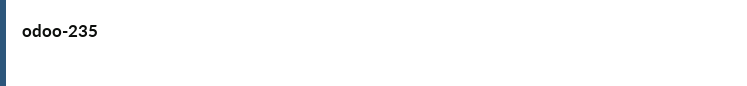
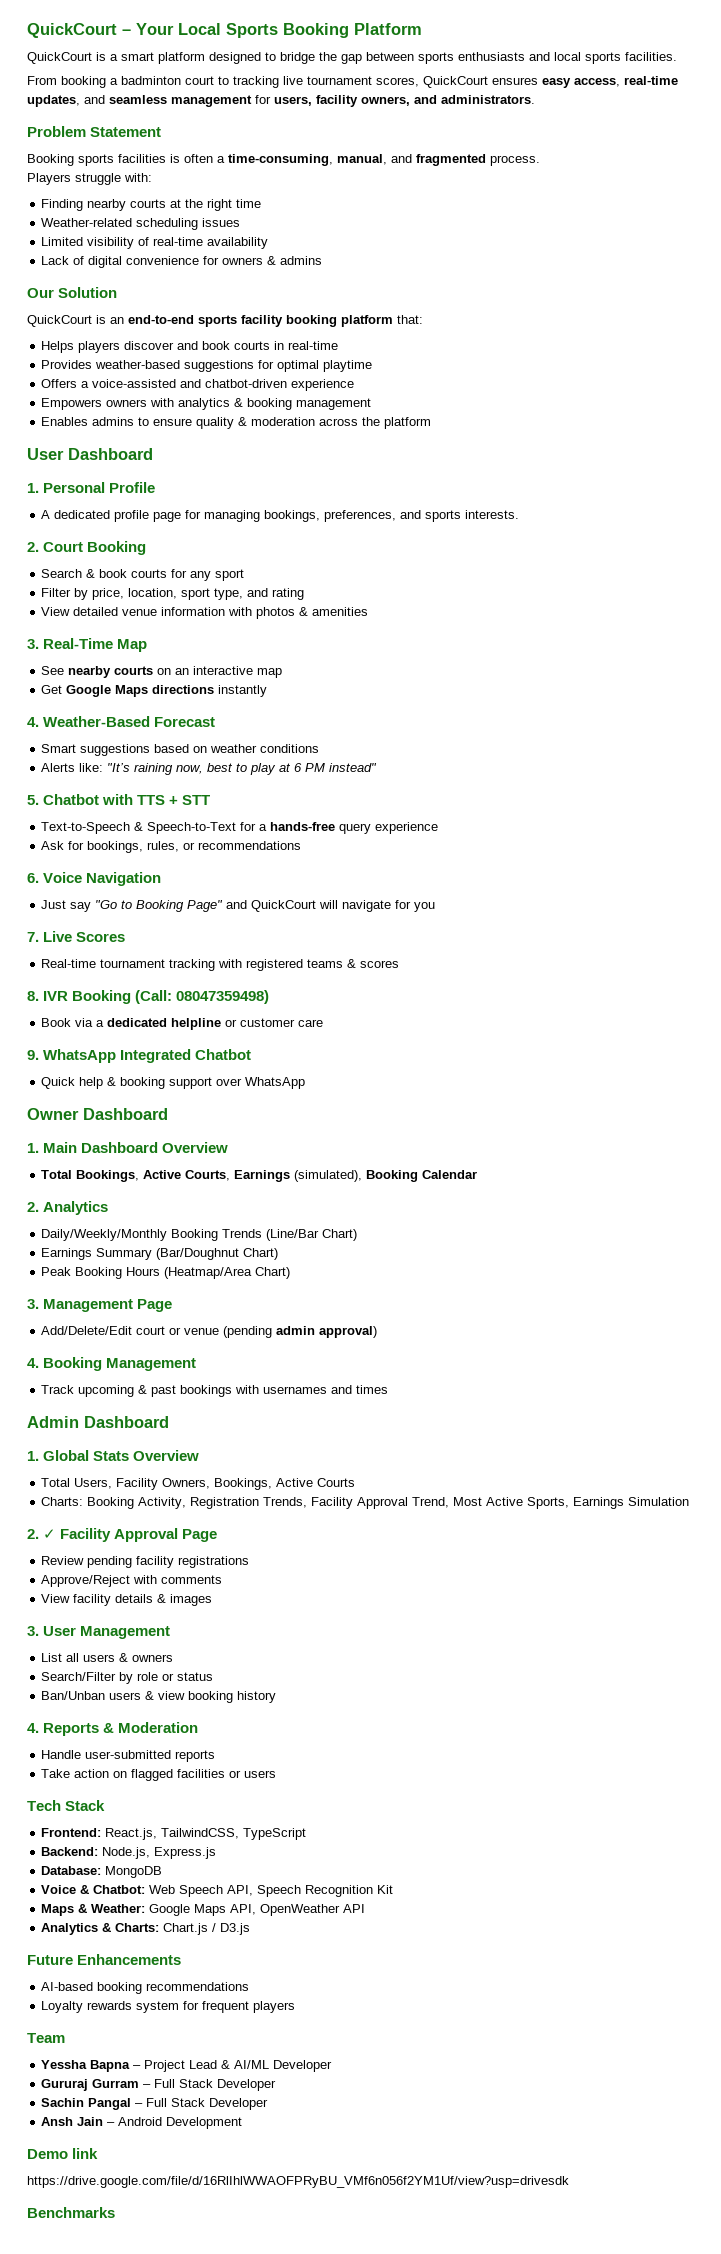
[22,24,98,37] odoo-235 -> [27,23,422,38] [27,52,677,64] [27,76,678,88] [27,95,535,107] [27,126,162,137] [27,154,540,166] [27,173,152,185] [41,199,262,211] [41,218,241,230] [41,237,269,249] [41,256,323,268] [27,287,118,298] [27,315,423,327] [41,341,339,353] [41,360,373,372] [41,379,355,391] [41,398,372,410] [41,417,432,429] [27,448,153,460] [27,482,156,493] [41,510,520,522] [27,541,147,555] [41,569,245,581] [41,588,305,600] [41,607,369,619] [27,638,148,652] [41,666,283,678] [41,685,268,697] [27,716,216,727] [41,744,320,756] [41,763,378,775] [27,794,211,805] [41,822,439,834] [41,841,302,853] [27,872,162,886] [41,900,436,912] [27,931,126,942] [41,959,400,971] [27,990,270,1004] [41,1018,324,1030] [27,1049,252,1063] [41,1077,306,1089] [27,1108,168,1120] [27,1142,229,1153] [41,1170,478,1182] [27,1201,109,1215] [41,1229,358,1241] [41,1248,279,1260] [41,1267,291,1279] [27,1299,173,1312] [41,1326,378,1338] [27,1357,197,1371] [41,1385,389,1397] [27,1416,169,1428] [27,1450,200,1461] [41,1478,356,1490] [41,1497,690,1509] [27,1528,218,1542] [41,1556,250,1568] [41,1575,223,1587] [41,1594,213,1606] [27,1626,171,1639] [41,1653,174,1662] [41,1672,214,1684] [41,1691,277,1703] [27,1722,199,1736] [41,1750,216,1762] [41,1769,277,1781] [27,1800,106,1811] [41,1828,307,1840] [41,1847,217,1859] [41,1866,163,1878] [41,1885,394,1897] [41,1904,366,1916] [41,1923,251,1935] [27,1954,182,1965] [41,1982,250,1994] [41,2001,296,2013] [27,2033,65,2043] [41,2060,333,2072] [41,2079,277,2091] [41,2098,269,2110] [41,2117,243,2129] [27,2148,99,2159] [27,2176,569,2188] [27,2207,115,2218] QuickCourt – Your Local Sports Booking Platform // QuickCourt is a smart platform designed to bridge the gap between sports enthusiasts and local sports facilities. // From booking a badminton court to tracking live tournament scores, QuickCourt ensures easy access, real-time updates, and seamless management for users, facility owners, and administrators. // Problem Statement // Booking sports facilities is often a time-consuming, manual, and fragmented process. // Players struggle with: // Finding nearby courts at the right time // Weather-related scheduling issues // Limited visibility of real-time availability // Lack of digital convenience for owners & admins // Our Solution // QuickCourt is an end-to-end sports facility booking platform that: // Helps players discover and book courts in real-time // Provides weather-based suggestions for optimal playtime // Offers a voice-assisted and chatbot-driven experience // Empowers owners with analytics & booking management // Enables admins to ensure quality & moderation across the platform // User Dashboard // 1. Personal Profile // A dedicated profile page for managing bookings, preferences, and sports interests. // 2. Court Booking // Search & book courts for any sport // Filter by price, location, sport type, and rating // View detailed venue information with photos & amenities // 3. Real-Time Map // See nearby courts on an interactive map // Get Google Maps directions instantly // 4. Weather-Based Forecast // Smart suggestions based on weather conditions // Alerts like: "It’s raining now, best to play at 6 PM instead" // 5. Chatbot with TTS + STT // Text-to-Speech & Speech-to-Text for a hands-free query experience // Ask for bookings, rules, or recommendations // 6. Voice Navigation // Just say "Go to Booking Page" and QuickCourt will navigate for you // 7. Live Scores // Real-time tournament tracking with registered teams & scores // 8. IVR Booking (Call: 08047359498) // Book via a dedicated helpline or customer care // 9. WhatsApp Integrated Chatbot // Quick help & booking support over WhatsApp // Owner Dashboard // 1. Main Dashboard Overview // Total Bookings, Active Courts, Earnings (simulated), Booking Calendar // 2. Analytics // Daily/Weekly/Monthly Booking Trends (Line/Bar Chart) // Earnings Summary (Bar/Doughnut Chart) // Peak Booking Hours (Heatmap/Area Chart) // 3. Management Page // Add/Delete/Edit court or venue (pending admin approval) // 4. Booking Management // Track upcoming & past bookings with usernames and times // Admin Dashboard // 1. Global Stats Overview // Total Users, Facility Owners, Bookings, Active Courts // Charts: Booking Activity, Registration Trends, Facility Approval Trend, Most Active Sports, Earnings Simulation // 2. ✓ Facility Approval Page // Review pending facility registrations // Approve/Reject with comments // View facility details & images // 3. User Management // List all users & owners // Search/Filter by role or status // Ban/Unban users & view booking history // 4. Reports & Moderation // Handle user-submitted reports // Take action on flagged facilities or users // Tech Stack // Frontend: React.js, TailwindCSS, TypeScript // Backend: Node.js, Express.js // Database: MongoDB // Voice & Chatbot: Web Speech API, Speech Recognition Kit // Maps & Weather: Google Maps API, OpenWeather API // Analytics & Charts: Chart.js / D3.js // Future Enhancements // AI-based booking recommendations // Loyalty rewards system for frequent players // Team // Yessha Bapna – Project Lead & AI/ML Developer // Gururaj Gurram – Full Stack Developer // Sachin Pangal – Full Stack Developer // Ansh Jain – Android Development // Demo link // https://drive.google.com/file/d/16RlIhlWWAOFPRyBU_VMf6n056f2YM1Uf/view?usp=drivesdk // Benchmarks

